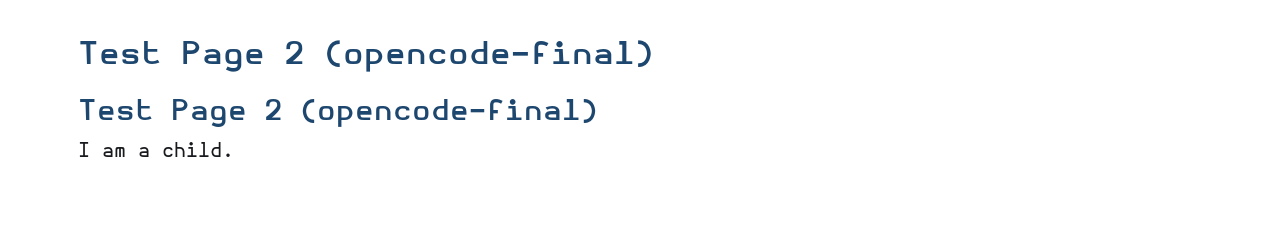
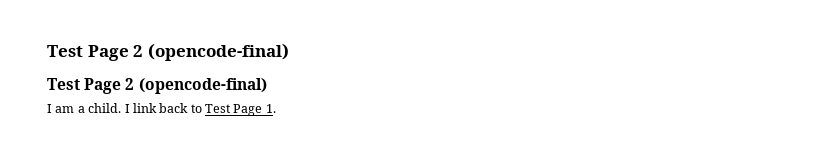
(234, 149) none -> [124,103,276,116] I link back to Test Page 1.

